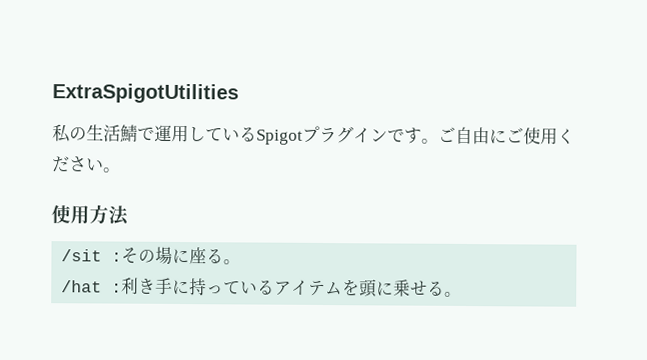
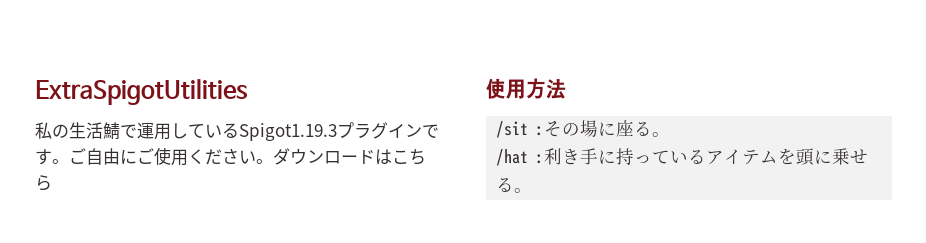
[256,129,303,145] Spigot -> [239,123,337,141] Spigot1.19.3
(121, 170) none -> [273,148,426,165] [35,175,52,191] ダウンロードはこちら

